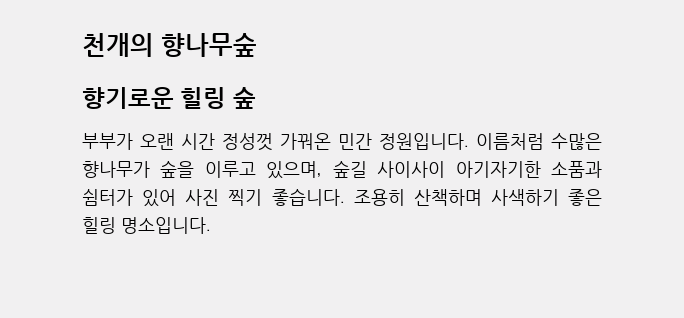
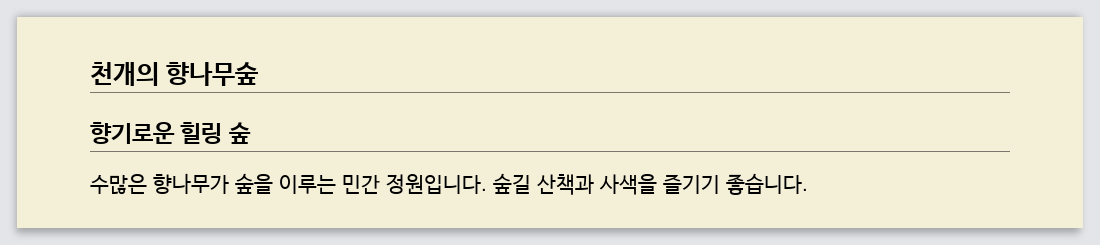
[82,133,602,151] [82,160,602,179] [82,188,602,207] [82,217,211,234] 부부가 오랜 시간 정성껏 가꿔온 민간 정원입니다. 이름처럼 수많은 향나무가 숲을 이루고 있으며, 숲길 사이사이 아기자기한 소품과 쉼터가 있어 사진 찍기 좋습니다. 조용히 산책하며 사색하기 좋은 힐링 명소입니다. -> [90,173,808,195] 수많은 향나무가 숲을 이루는 민간 정원입니다. 숲길 산책과 사색을 즐기기 좋습니다.

